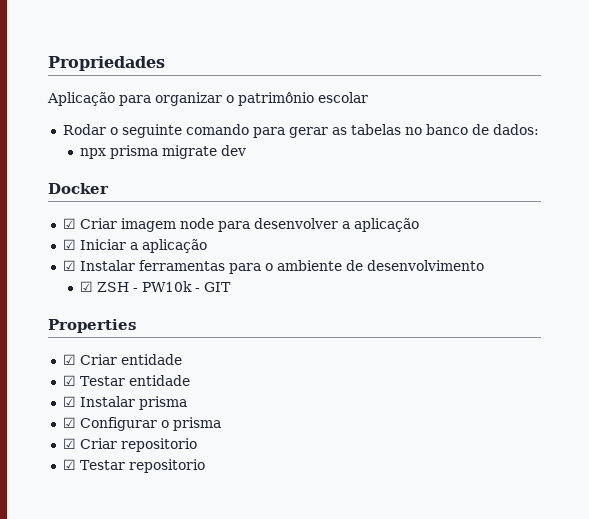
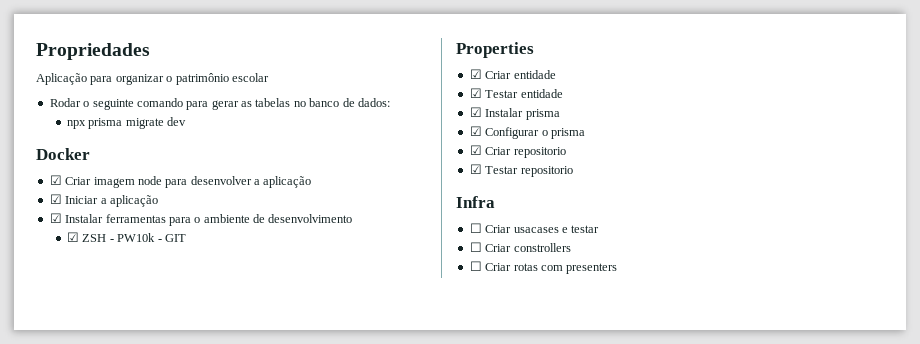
(205, 466) none -> [456,196,495,208] [469,223,600,233] [469,242,571,252] [469,261,618,274] // Infra // ☐ Criar usacases e testar // ☐ Criar constrollers // ☐ Criar rotas com presenters

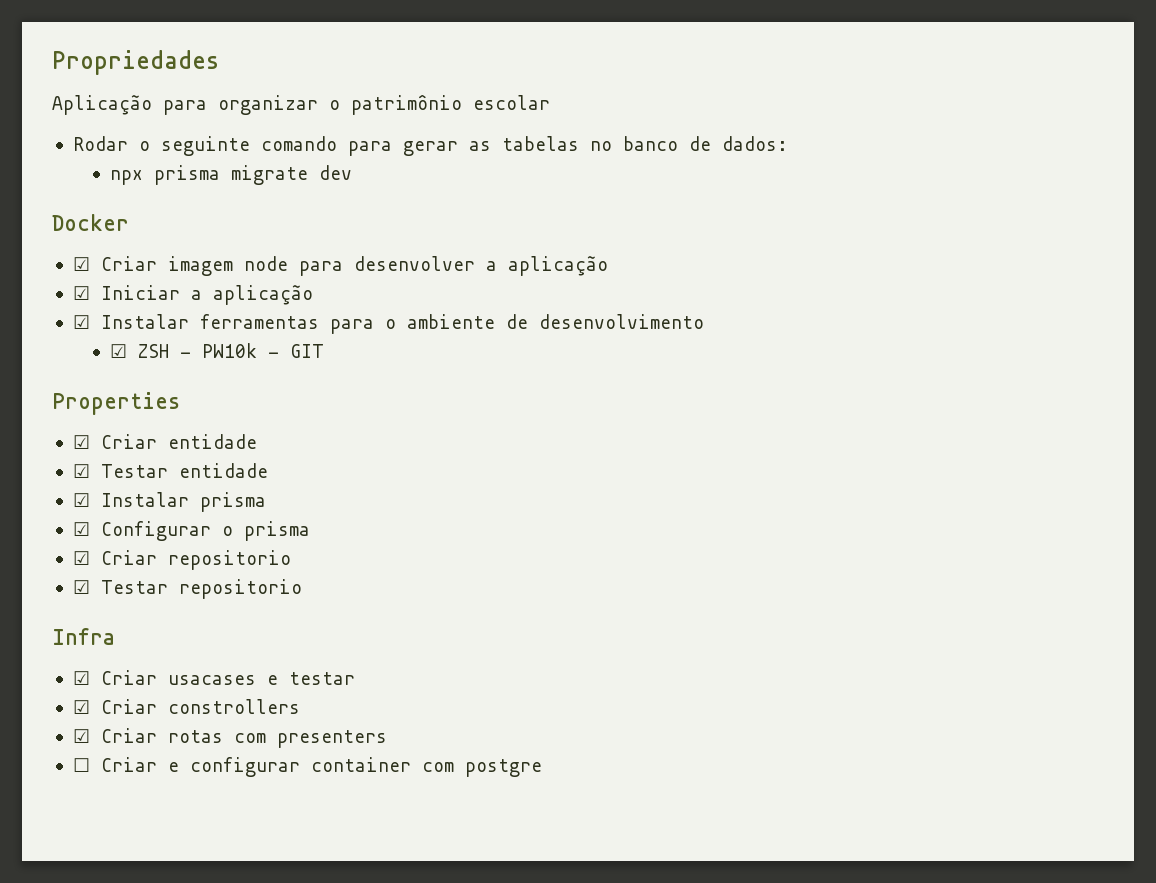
[469,223,482,233] ☐ -> [72,671,90,685] ☑
[469,242,482,252] ☐ -> [72,700,90,714] ☑
[469,261,482,271] ☐ -> [72,729,90,743] ☑
(618, 268) none -> [72,757,542,777] // ☐ Criar e configurar container com postgre

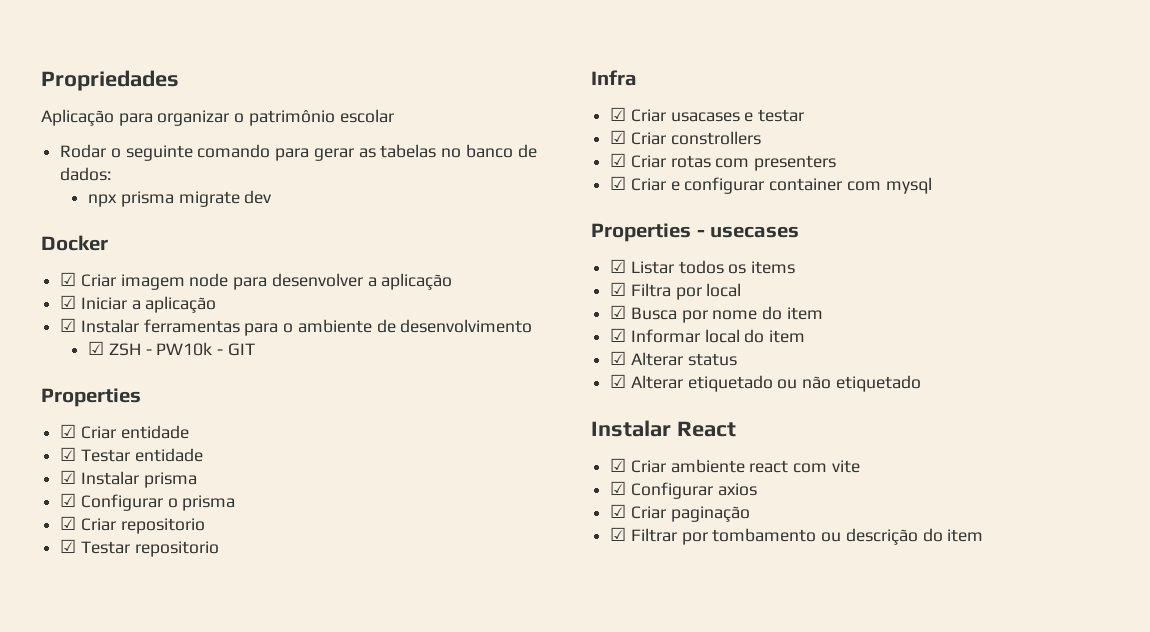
[72,758,90,772] ☐ -> [610,176,627,190] ☑
[464,759,542,777] postgre -> [885,177,932,194] [591,223,800,242] [610,259,796,274] [610,282,742,300] [610,305,823,323] [610,328,806,343] [610,351,737,366] [610,374,921,392] [591,420,736,437] [610,458,860,473] [610,481,757,499] [610,504,750,522] [610,527,984,545] mysql // Properties - usecases // ☑ Listar todos os items // ☑ Filtra por local // ☑ Busca por nome do item // ☑ Informar local do item // ☑ Alterar status // ☑ Alterar etiquetado ou não etiquetado // Instalar React // ☑ Criar ambiente react com vite // ☑ Configurar axios // ☑ Criar paginação // ☑ Filtrar por tombamento ou descrição do item

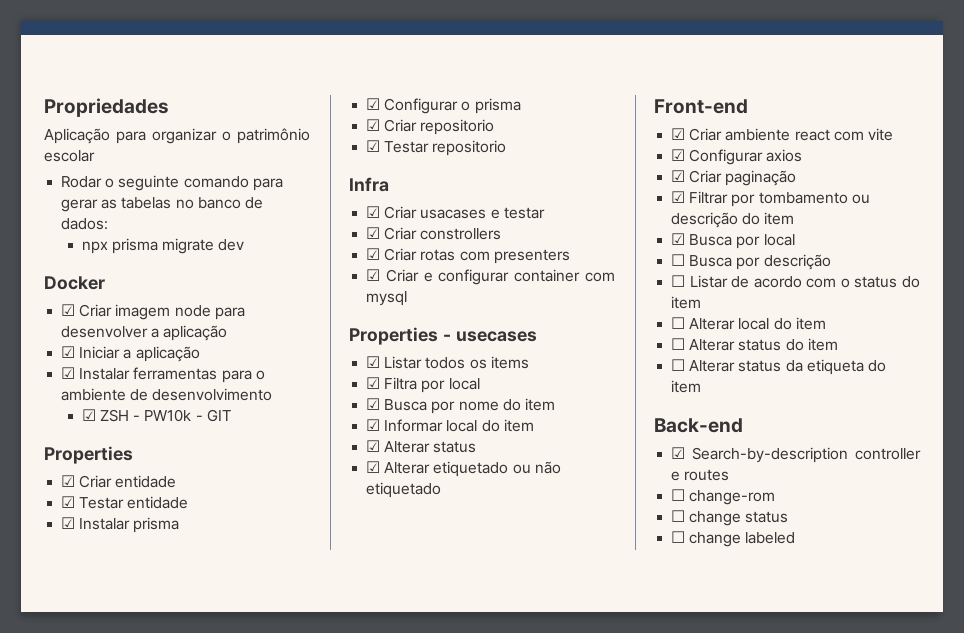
[591,420,736,437] Instalar React -> [654,99,748,114] Front-end
(984, 535) none -> [671,233,795,249] [671,254,831,270] [671,275,920,288] [671,296,702,309] [671,317,826,330] [671,338,838,351] [671,359,886,375] [671,380,702,393] [654,418,743,433] [671,447,921,463] [671,469,730,481] [671,489,776,505] [671,510,789,526] [671,531,796,547] // ☑ Busca por local // ☐ Busca por descrição // ☐ Listar de acordo com o status do item // ☐ Alterar local do item // ☐ Alterar status do item // ☐ Alterar status da etiqueta do item // Back-end // ☑ Search-by-description controller e routes // ☐ change-rom // ☐ change status // ☐ change labeled

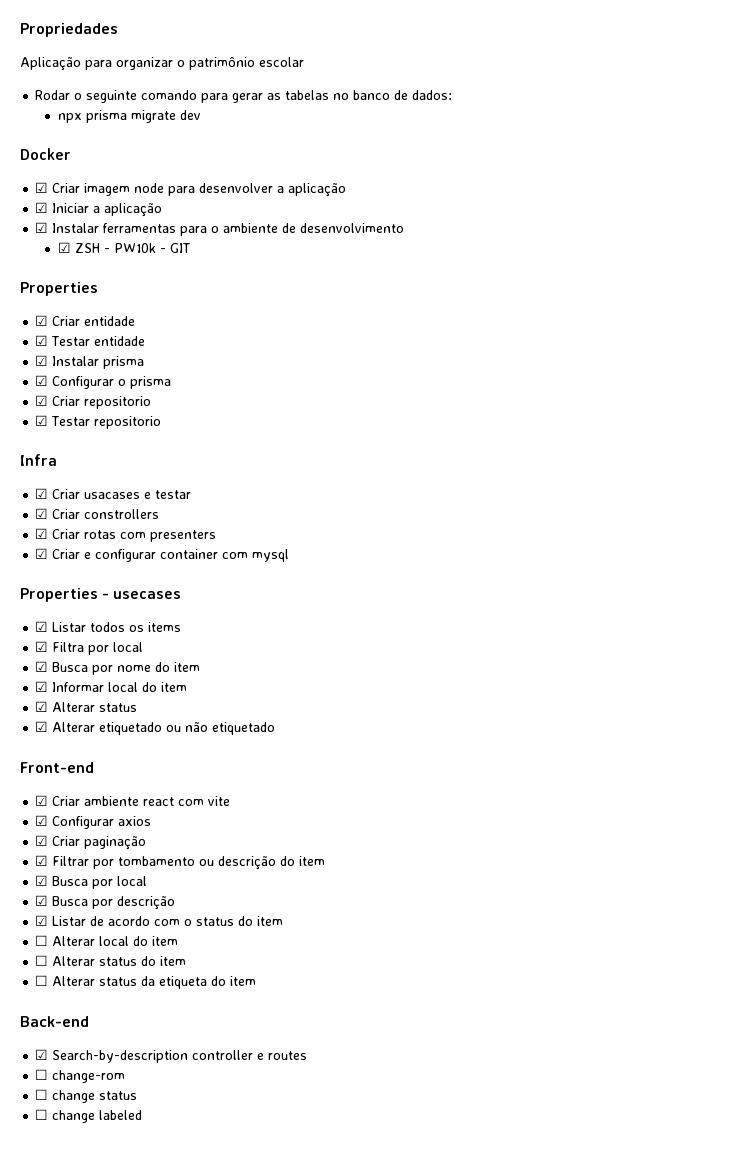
[671,254,686,266] ☐ -> [35,895,49,906] ☑
[671,275,686,287] ☐ -> [35,915,49,926] ☑

